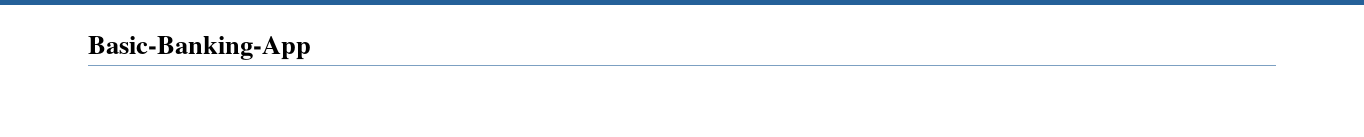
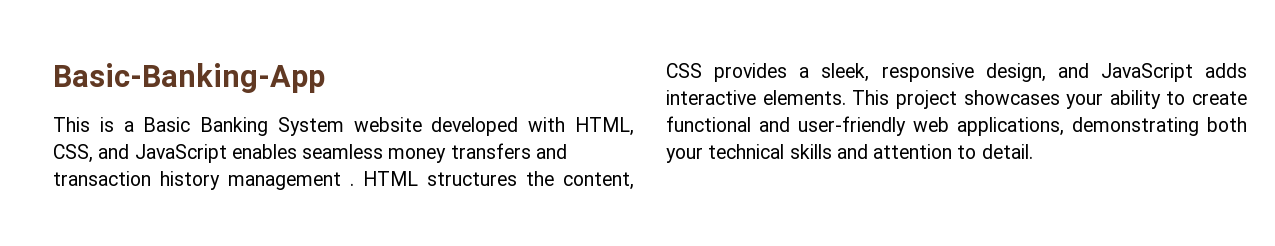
(311, 48) none -> [53,117,634,136] [53,143,567,163] [53,171,634,190] [666,63,1247,82] [666,90,1247,109] [666,116,1247,136] [666,144,1033,163] // This is a Basic Banking System website developed with HTML, CSS, and JavaScript enables seamless money transfers and transaction history management . HTML structures the content, CSS provides a sleek, responsive design, and JavaScript adds interactive elements. This project showcases your ability to create functional and user-friendly web applications, demonstrating both your technical skills and attention to detail.

